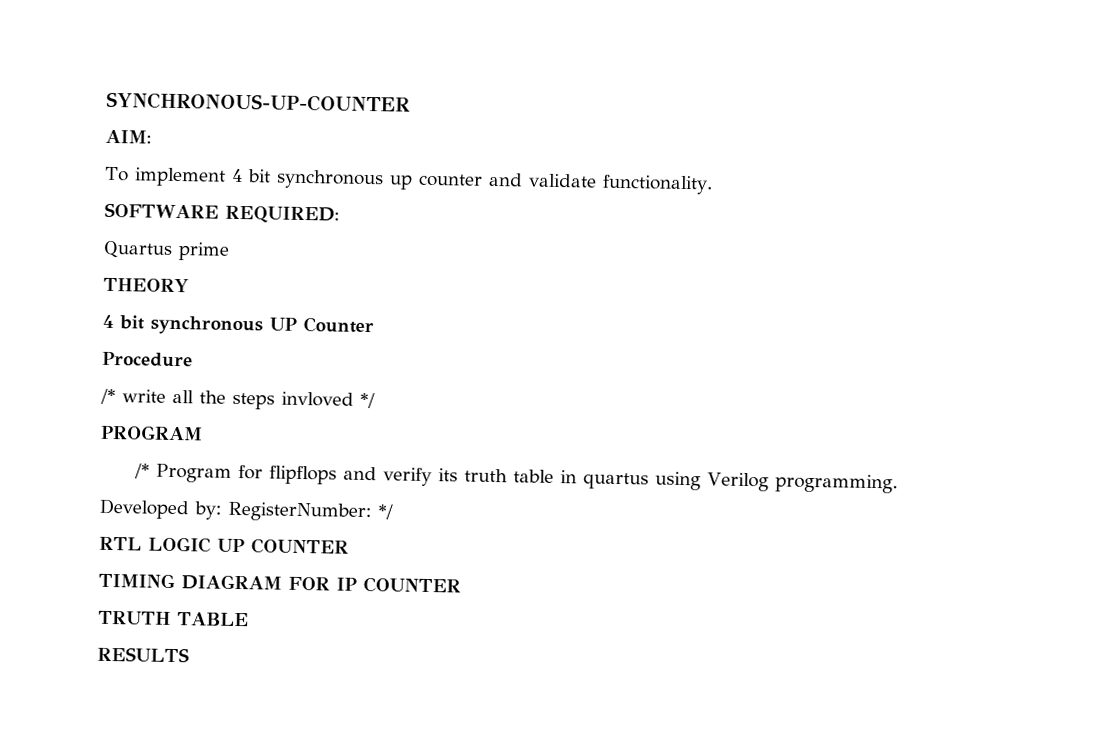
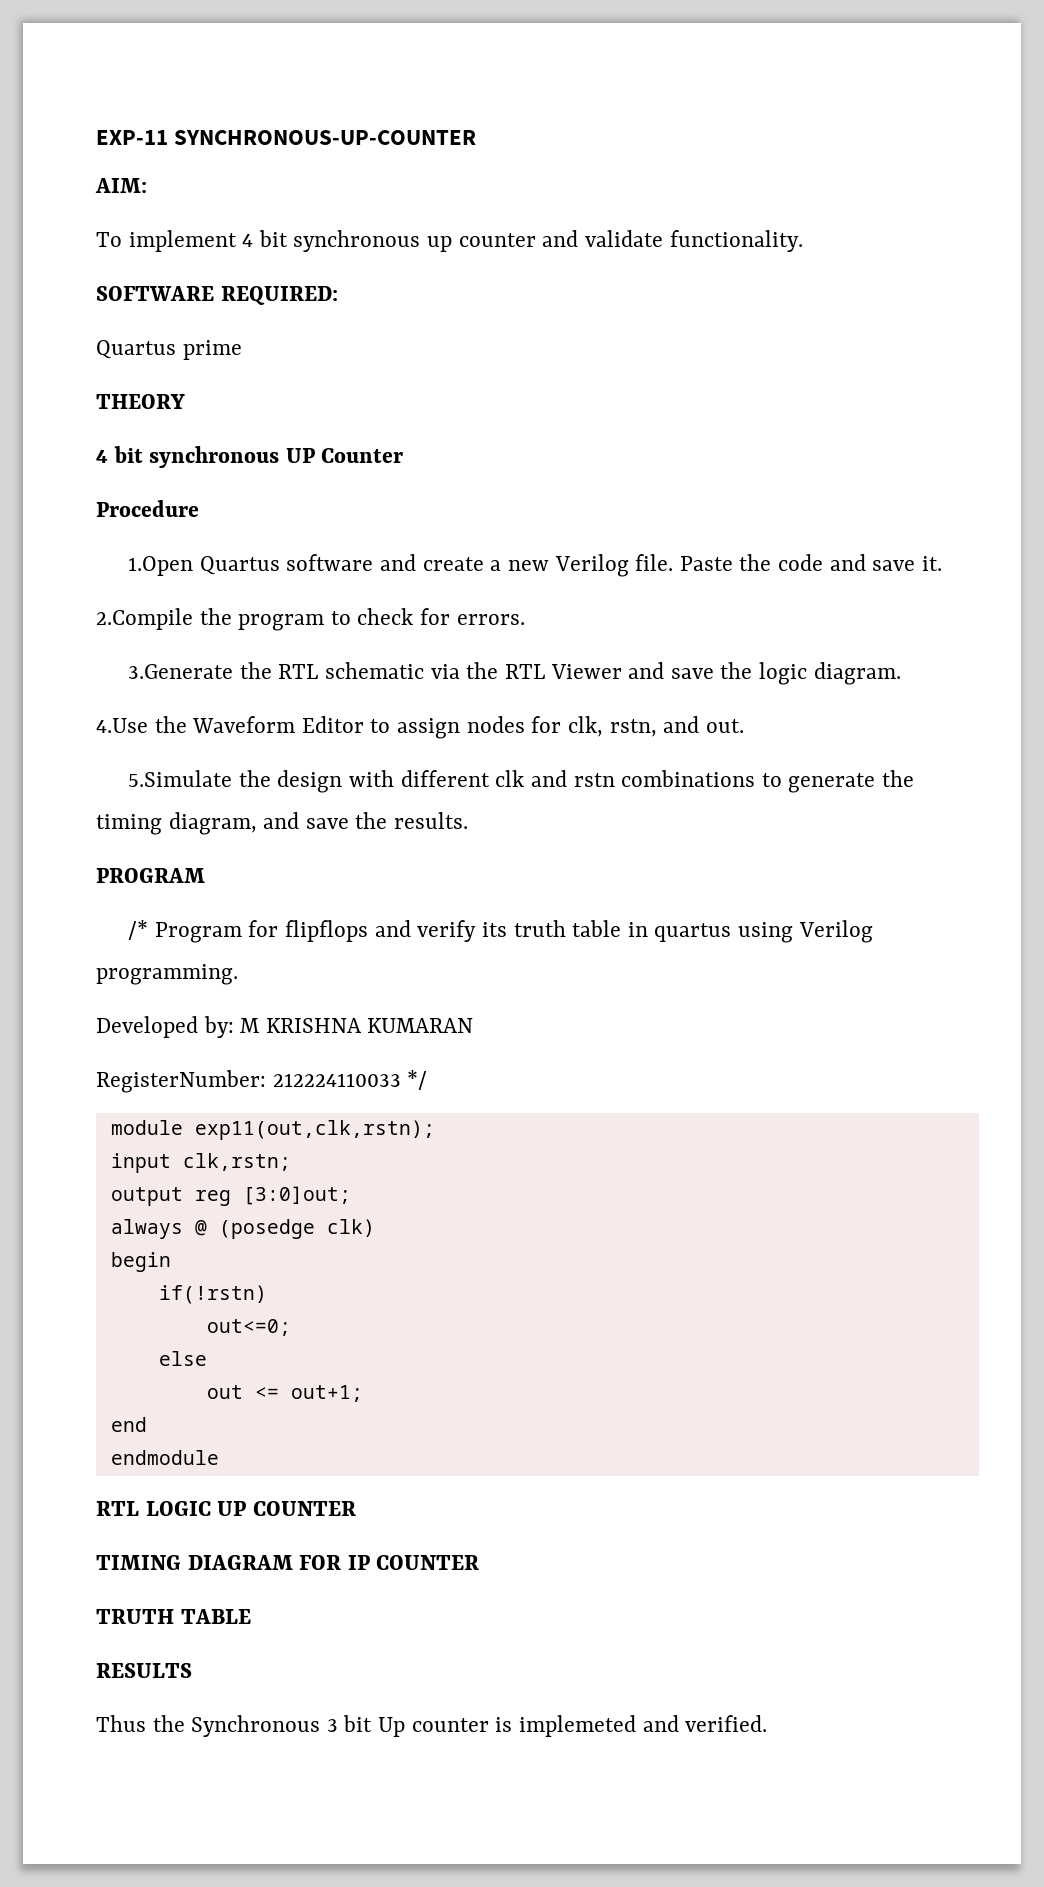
(106, 102) none -> [96,130,168,145] EXP-11
[100,388,375,410] /* write all the steps invloved */ -> [128,554,942,577] [96,608,525,631] [128,662,901,685] [96,716,744,739] [128,770,914,793] [96,812,469,835] 1.Open Quartus software and create a new Verilog file. Paste the code and save it. // 2.Compile the program to check for errors. // 3.Generate the RTL schematic via the RTL Viewer and save the logic diagram. // 4.Use the Waveform Editor to assign nodes for clk, rstn, and out. // 5.Simulate the design with different clk and rstn combinations to generate the timing diagram, and save the results.
[228,501,393,523] RegisterNumber: */ -> [240,1018,474,1033] [96,1070,428,1093] [110,1120,435,1140] [110,1153,291,1173] [110,1186,351,1206] [110,1219,375,1239] [110,1252,171,1272] [158,1285,267,1304] [206,1319,291,1336] [158,1351,207,1366] [206,1385,363,1402] [110,1417,147,1432] [110,1450,219,1465] M KRISHNA KUMARAN // RegisterNumber: 212224110033 */ // module exp11(out,clk,rstn); // input clk,rstn; // output reg [3:0]out; // always @ (posedge clk) // begin // if(!rstn) // out<=0; // else // out <= out+1; // end // endmodule
(190, 654) none -> [96,1715,768,1737] // Thus the Synchronous 3 bit Up counter is implemeted and verified.

